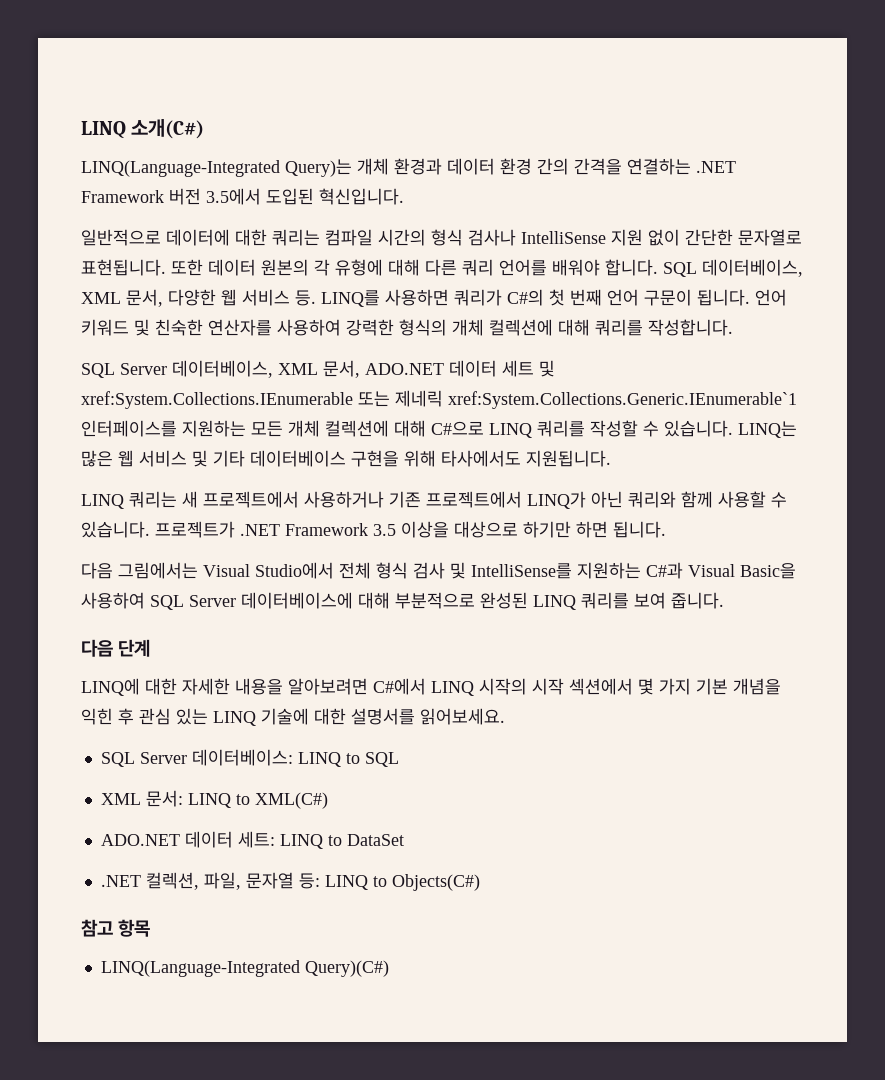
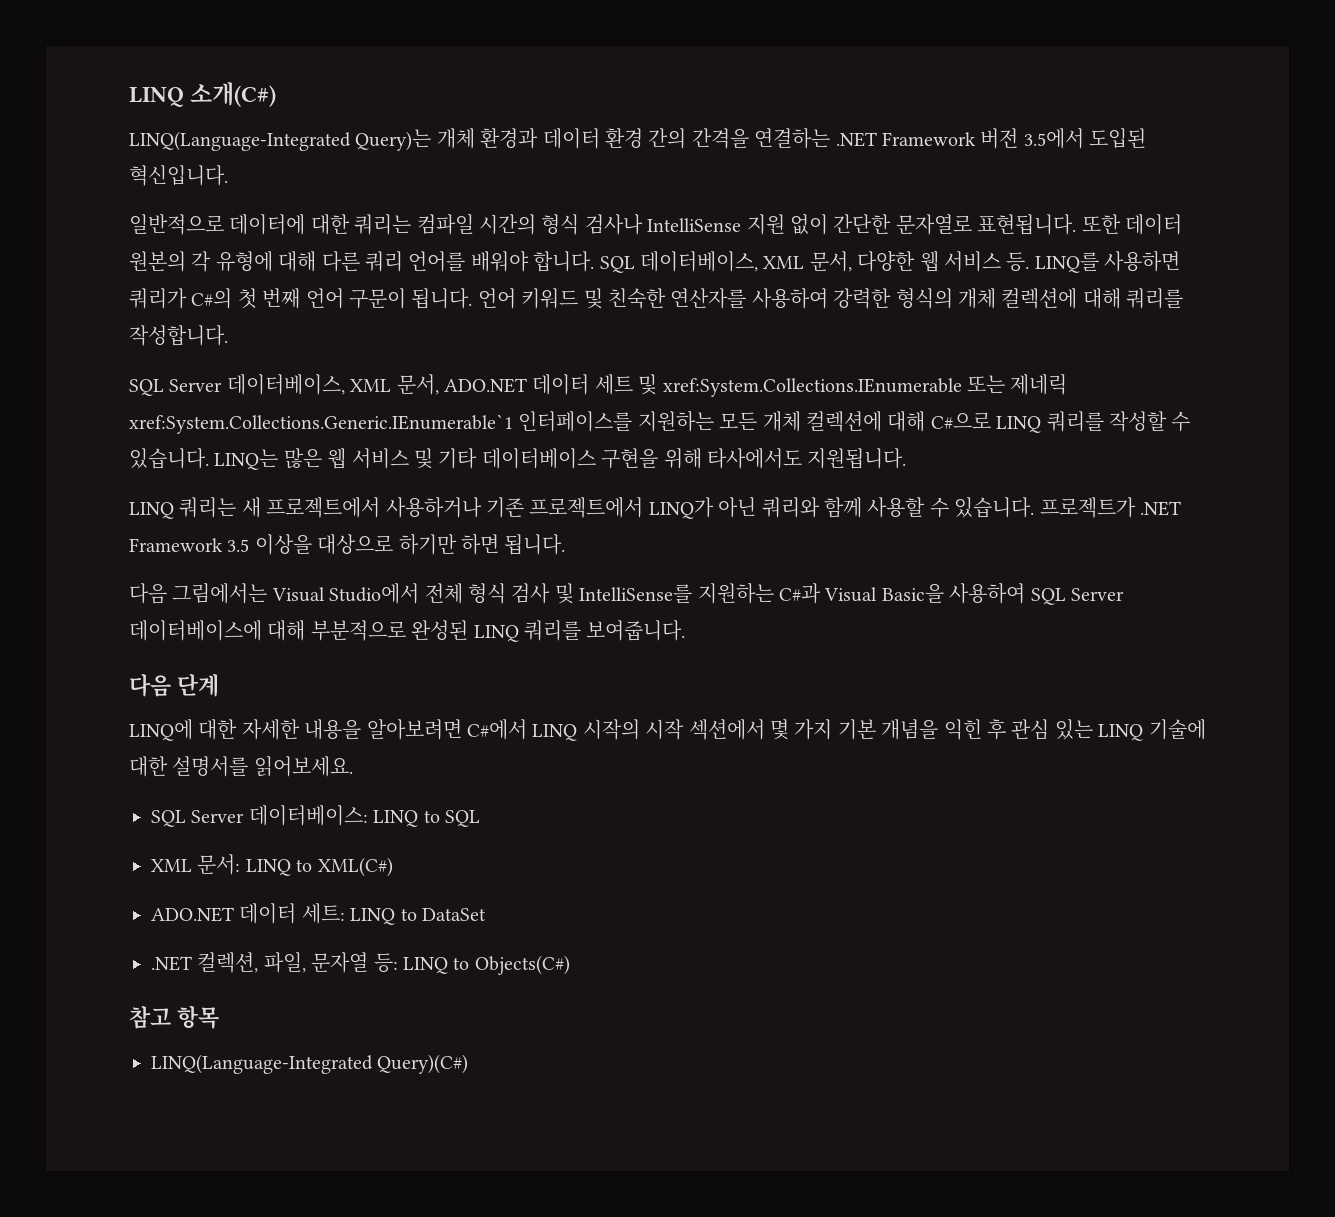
[634,592,724,609] 보여 줍니다. -> [586,620,686,641] 보여줍니다.

